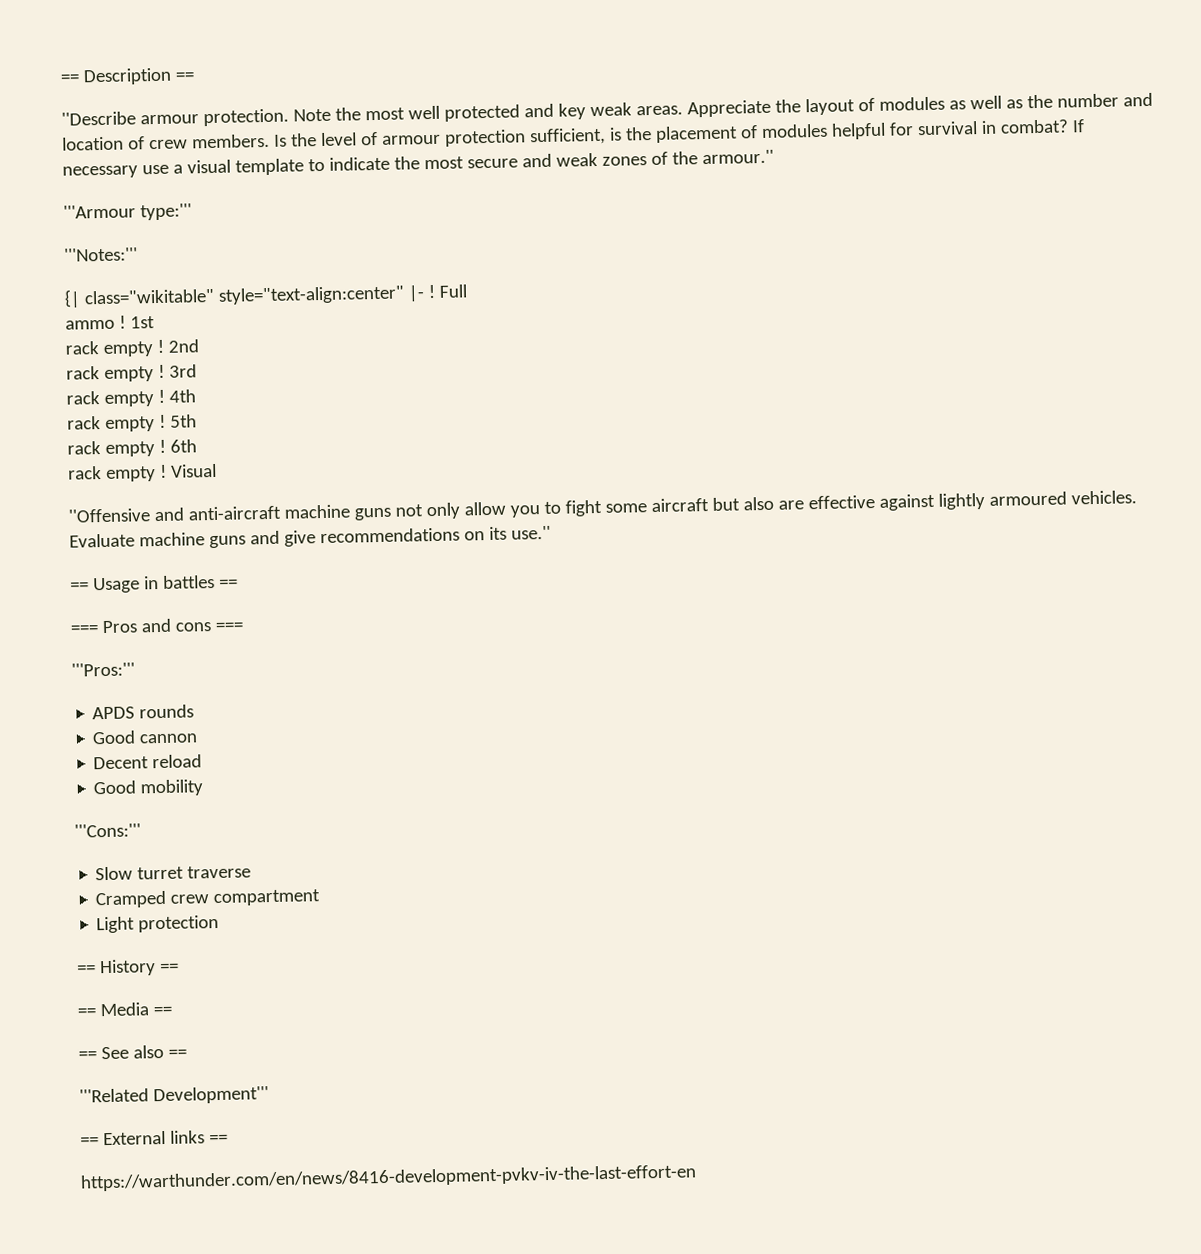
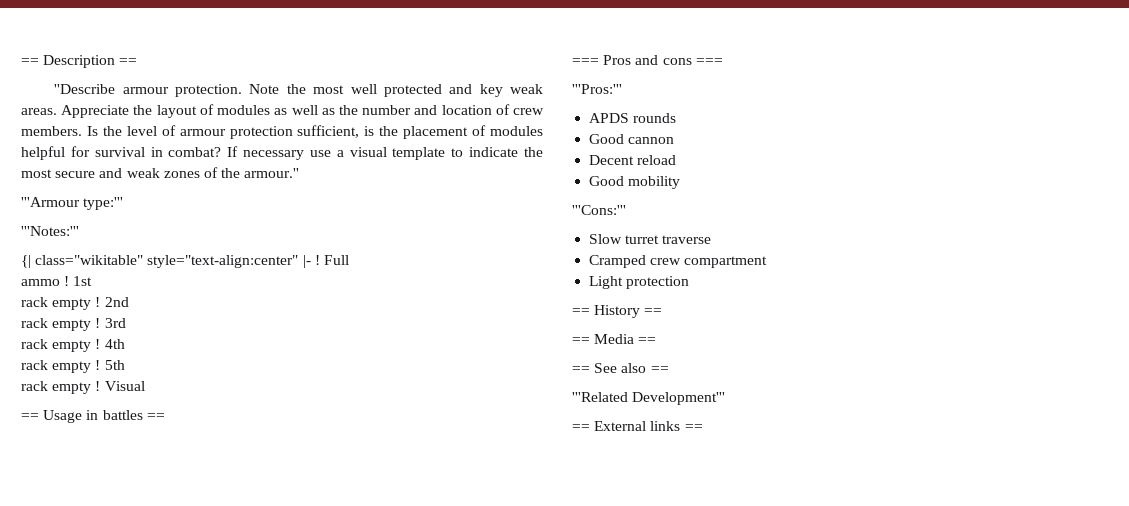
[67,439,197,457] // rack empty ! 6th -> (125, 365) none
[68,490,1137,523] [69,525,551,549] // ''Offensive and anti-aircraft machine guns not only allow you to fight some aircraft but also are effective against lightly armoured vehicles. Evaluate machine guns and give recommendations on its use.'' -> (145, 386) none
[80,1164,697,1192] // https://warthunder.com/en/news/8416-development-pvkv-iv-the-last-effort-en -> (703, 427) none

